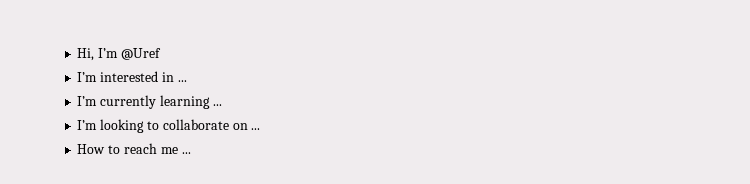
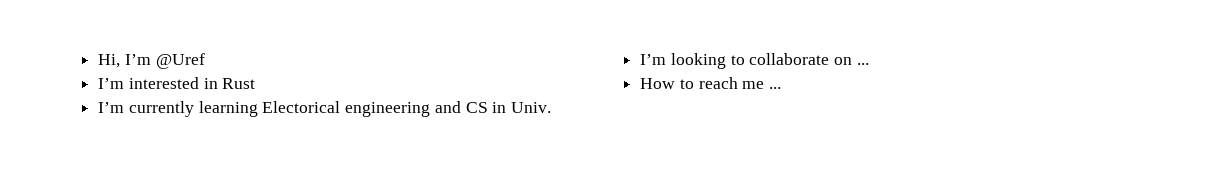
[177,80,187,82] ... -> [222,78,256,89] Rust
[212,104,222,106] ... -> [262,101,552,117] Electorical engineering and CS in Univ.

